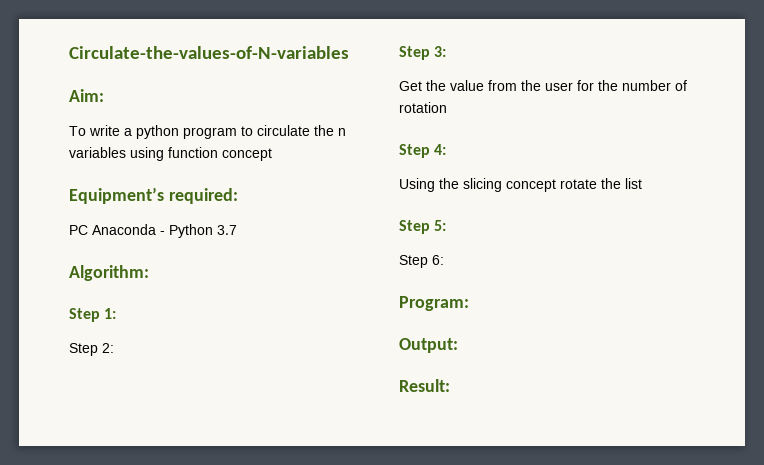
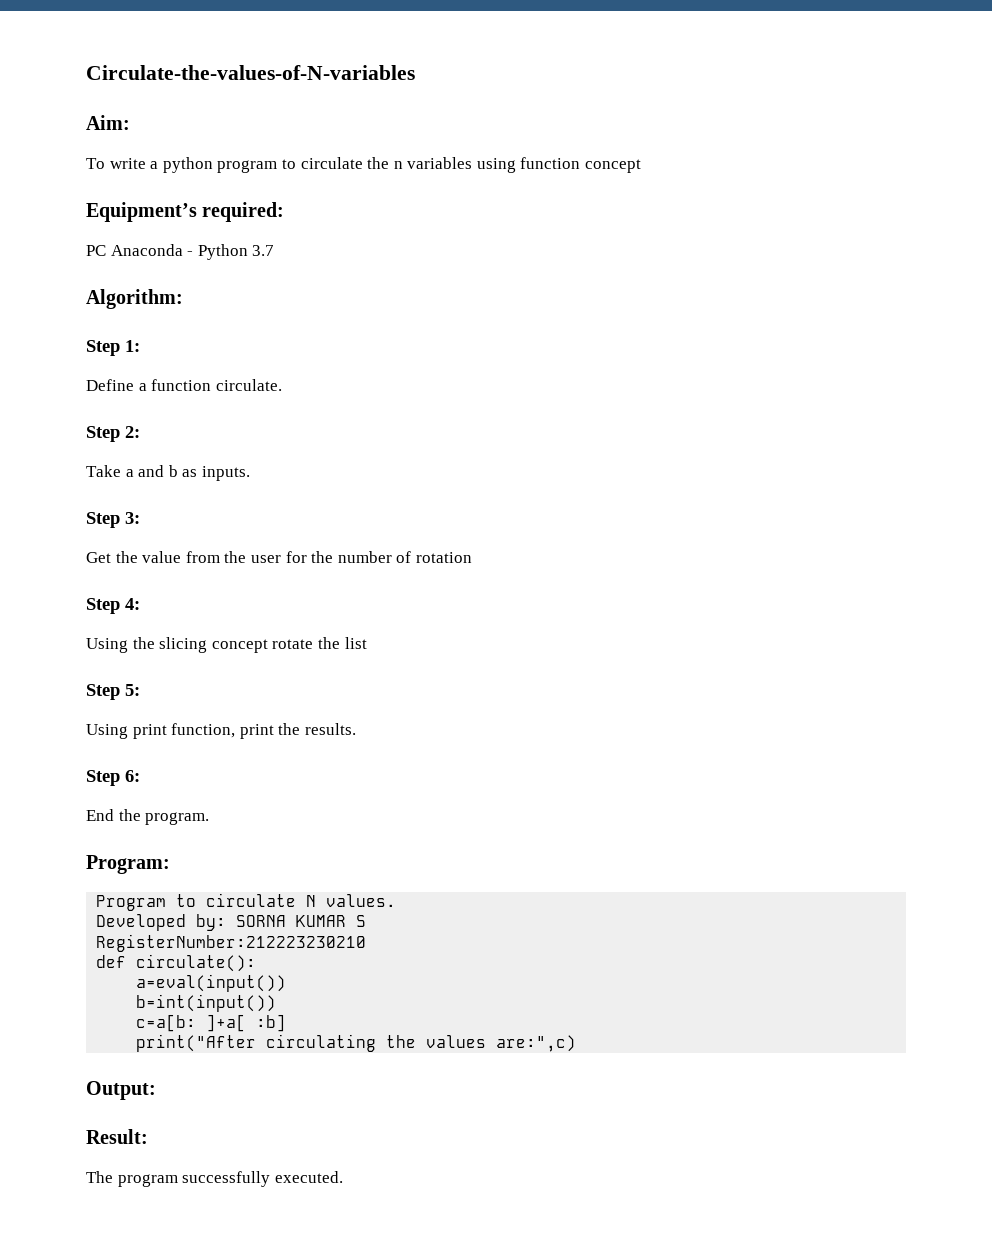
[69,343,114,356] Step 2: -> [86,379,282,391] [86,426,140,442] [86,465,250,481] Define a function circulate. // Step 2: // Take a and b as inputs.
[399,255,444,268] [399,296,469,311] [399,338,458,353] [399,379,450,392] Step 6: // Program: // Output: // Result: -> [86,723,356,739] [86,770,140,786] [86,809,210,825] [86,855,170,874] [96,893,397,911] [96,914,367,931] [96,934,367,952] [96,954,257,972] [136,974,287,992] [136,994,277,1012] [136,1014,287,1032] [136,1034,577,1052] [86,1081,156,1100] [86,1129,148,1144] [86,1171,343,1187] Using print function, print the results. // Step 6: // End the program. // Program: // Program to circulate N values. // Developed by: SORNA KUMAR S // RegisterNumber:212223230210 // def circulate(): // a=eval(input()) // b=int(input()) // c=a[b: ]+a[ :b] // print("After circulating the values are:",c) // Output: // Result: // The program successfully executed.

